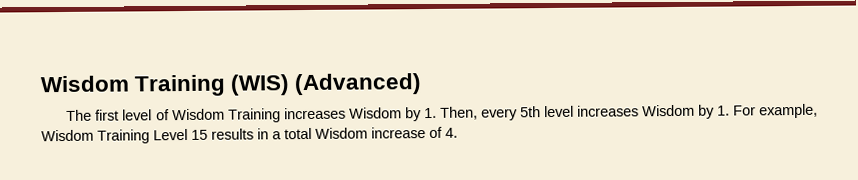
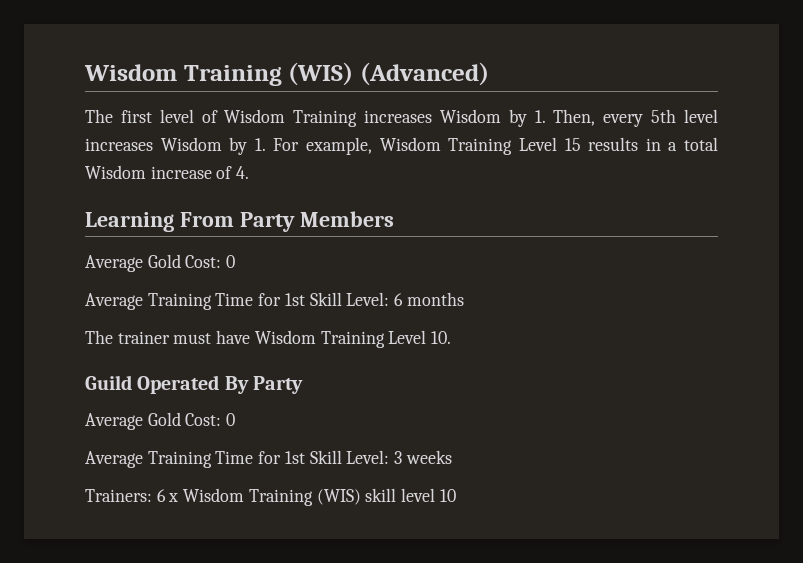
(458, 132) none -> [85,211,394,232] [85,254,236,272] [85,292,464,310] [85,330,452,348] [85,375,303,394] [85,412,236,430] [85,450,452,468] [85,488,456,506] // Learning From Party Members // Average Gold Cost: 0 // Average Training Time for 1st Skill Level: 6 months // The trainer must have Wisdom Training Level 10. // Guild Operated By Party // Average Gold Cost: 0 // Average Training Time for 1st Skill Level: 3 weeks // Trainers: 6 x Wisdom Training (WIS) skill level 10

